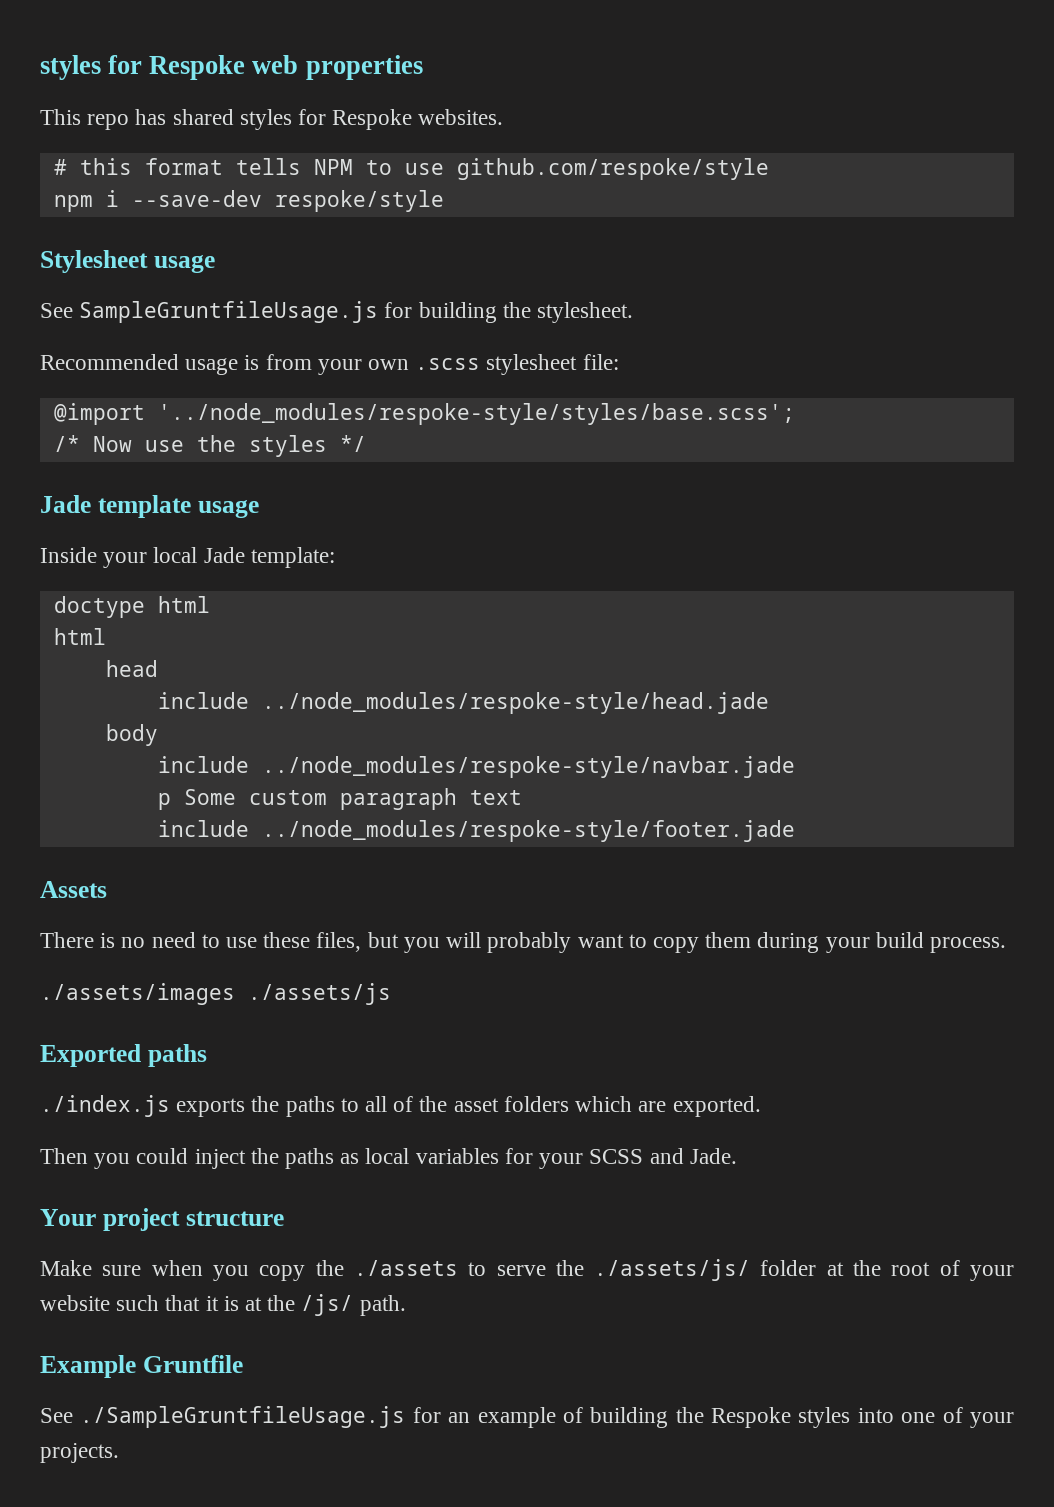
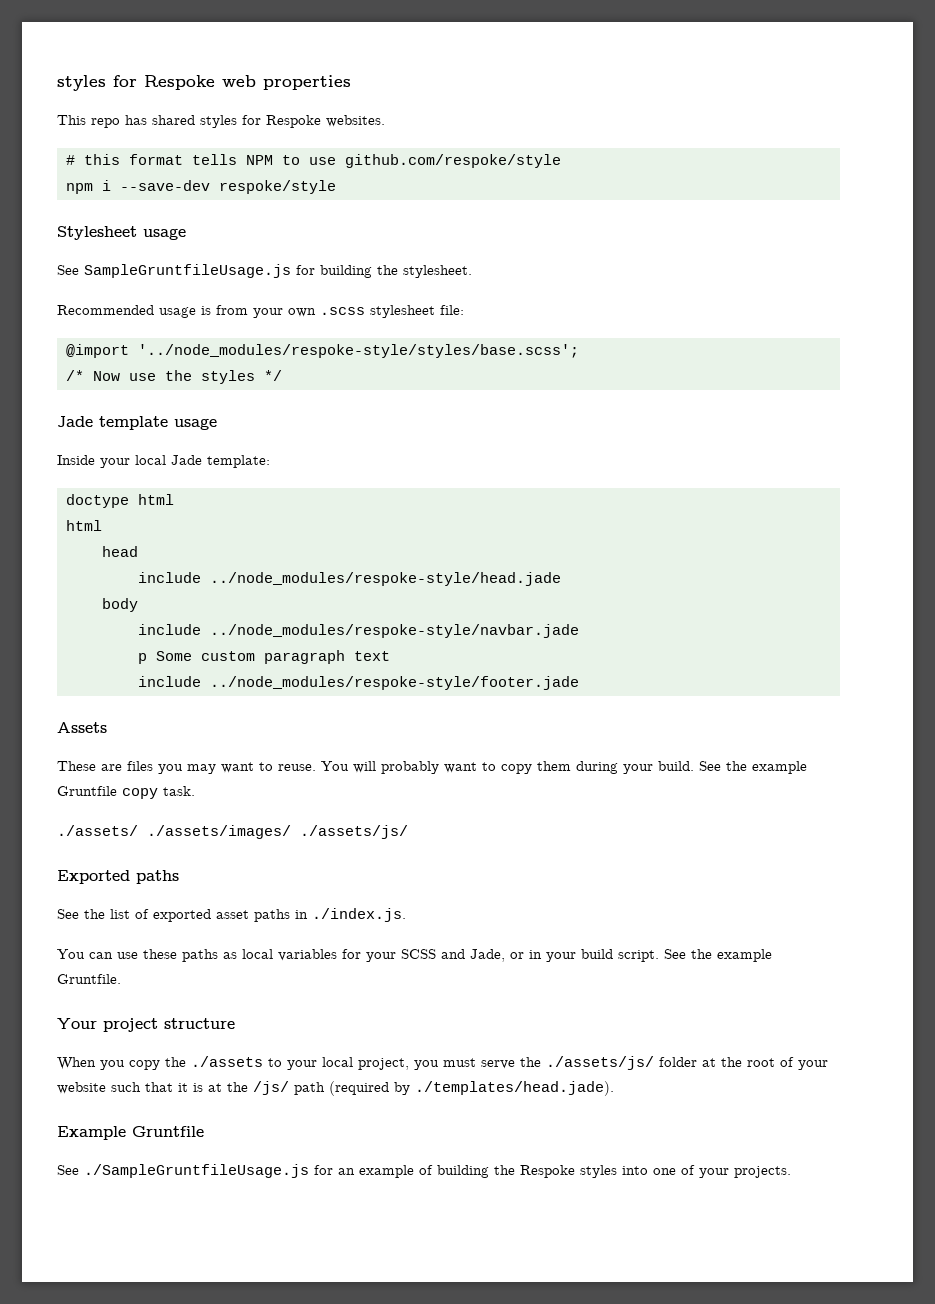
[40,932,440,953] There is no need to use these files, but you -> [57,761,349,774] These are files you may want to reuse. You
[875,932,1006,953] [40,983,391,1005] [40,1044,207,1067] [40,1095,761,1117] [40,1148,279,1169] build process. // ./assets/images ./assets/js // Exported paths // ./index.js exports the paths to all of the asset folders which are exported. // Then you could inject the -> [658,761,807,774] [57,786,195,799] [57,825,408,839] [57,870,179,884] [57,908,406,922] [57,949,177,959] build. See the example Gruntfile copy task. // ./assets/ ./assets/images/ ./assets/js/ // Exported paths // See the list of exported asset paths in ./index.js. // You can use these
[689,1148,737,1164] Jade. -> [470,949,772,962] [57,974,121,984] Jade, or in your build script. See the example Gruntfile.
[40,1260,203,1276] Make sure when -> [57,1057,96,1070] When
(487, 1269) none -> [287,1057,476,1070] your local project, you must
[359,1295,406,1316] path. -> [294,1081,614,1096] path (required by ./templates/head.jade).

